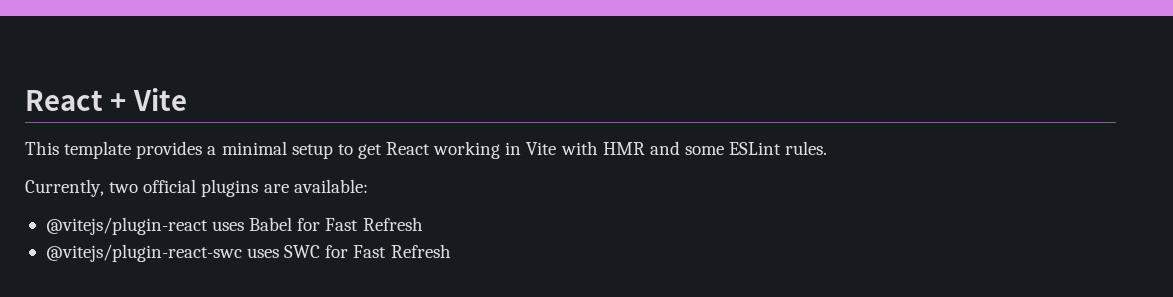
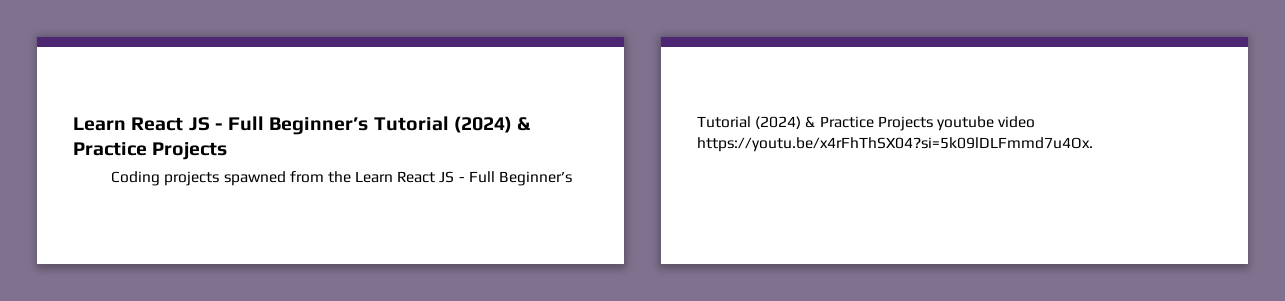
[25,88,187,111] [25,141,828,159] [25,179,368,197] [45,217,423,235] [45,244,451,262] React + Vite // This template provides a minimal setup to get React working in Vite with HMR and some ESLint rules. // Currently, two official plugins are available: // @vitejs/plugin-react uses Babel for Fast Refresh // @vitejs/plugin-react-swc uses SWC for Fast Refresh -> [73,116,531,135] [73,142,228,160] [111,171,572,186] [697,116,1036,131] [697,137,1093,152] Learn React JS - Full Beginner’s Tutorial (2024) & Practice Projects // Coding projects spawned from the Learn React JS - Full Beginner’s Tutorial (2024) & Practice Projects youtube video https://youtu.be/x4rFhThSX04?si=5k09lDLFmmd7u4Ox.

